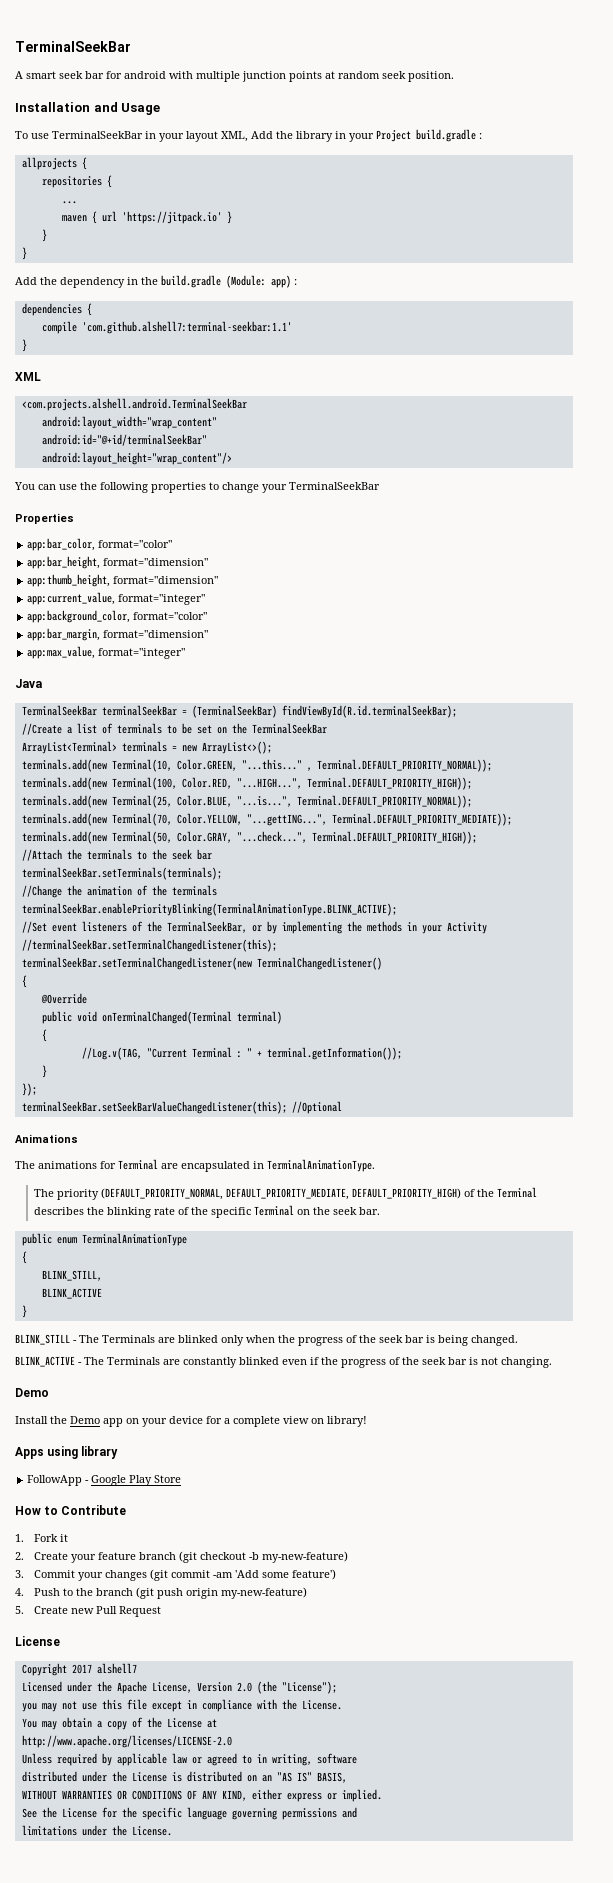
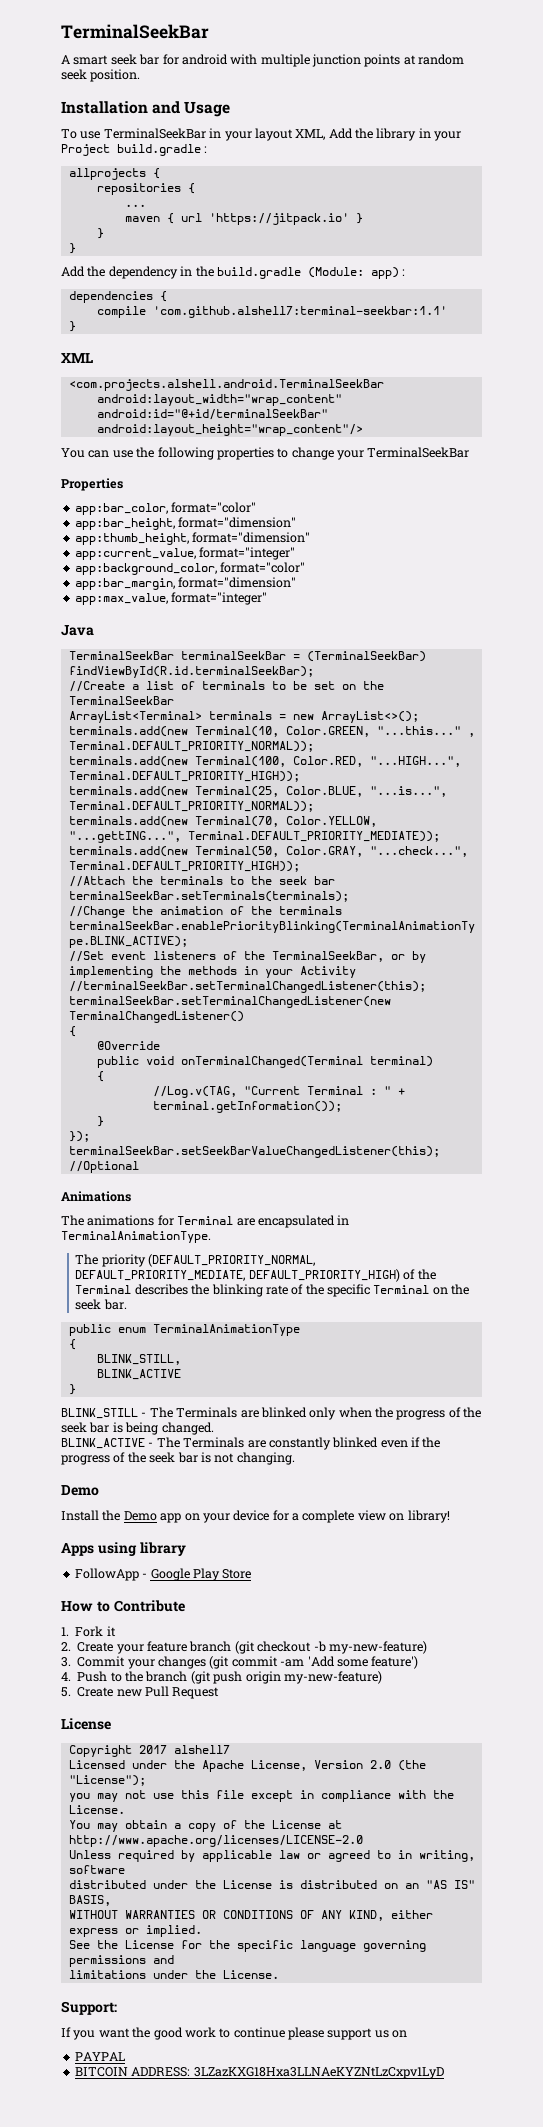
(172, 1831) none -> [61,2001,117,2015] [61,2027,408,2040] [74,2052,125,2061] [74,2067,444,2079] // Support: // If you want the good work to continue please support us on // PAYPAL // BITCOIN ADDRESS: 3LZazKXG18Hxa3LLNAeKYZNtLzCxpv1LyD

